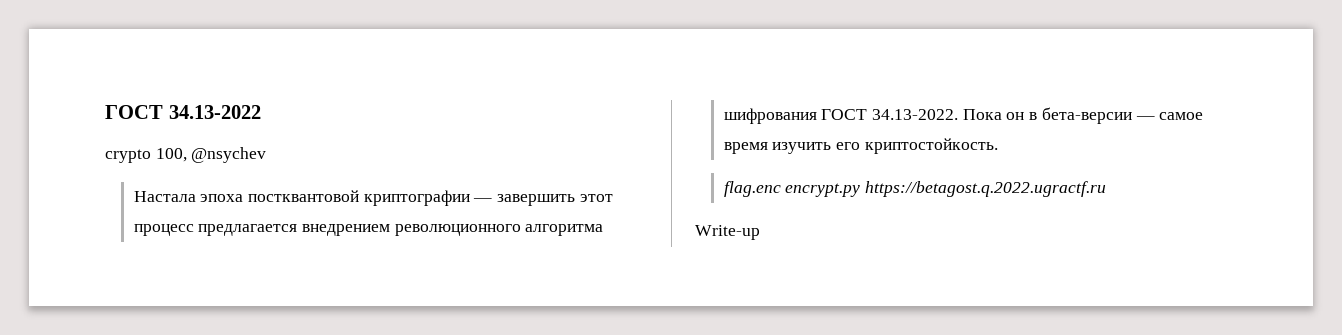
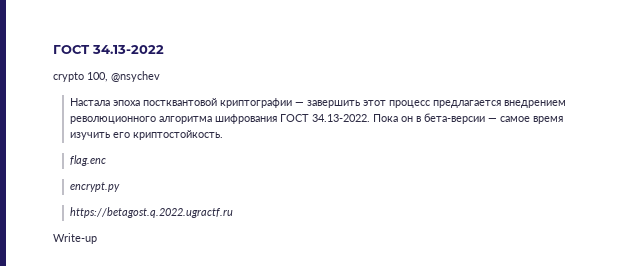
(781, 189) none -> (106, 160) //
(861, 190) none -> (120, 187) //

